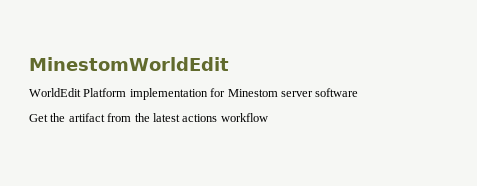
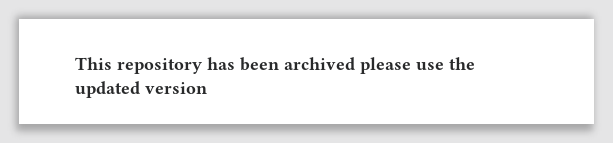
[29,57,229,71] [29,88,359,100] [29,113,268,122] MinestomWorldEdit // WorldEdit Platform implementation for Minestom server software // Get the artifact from the latest actions workflow -> [75,57,475,74] [75,81,207,98] This repository has been archived please use the updated version

